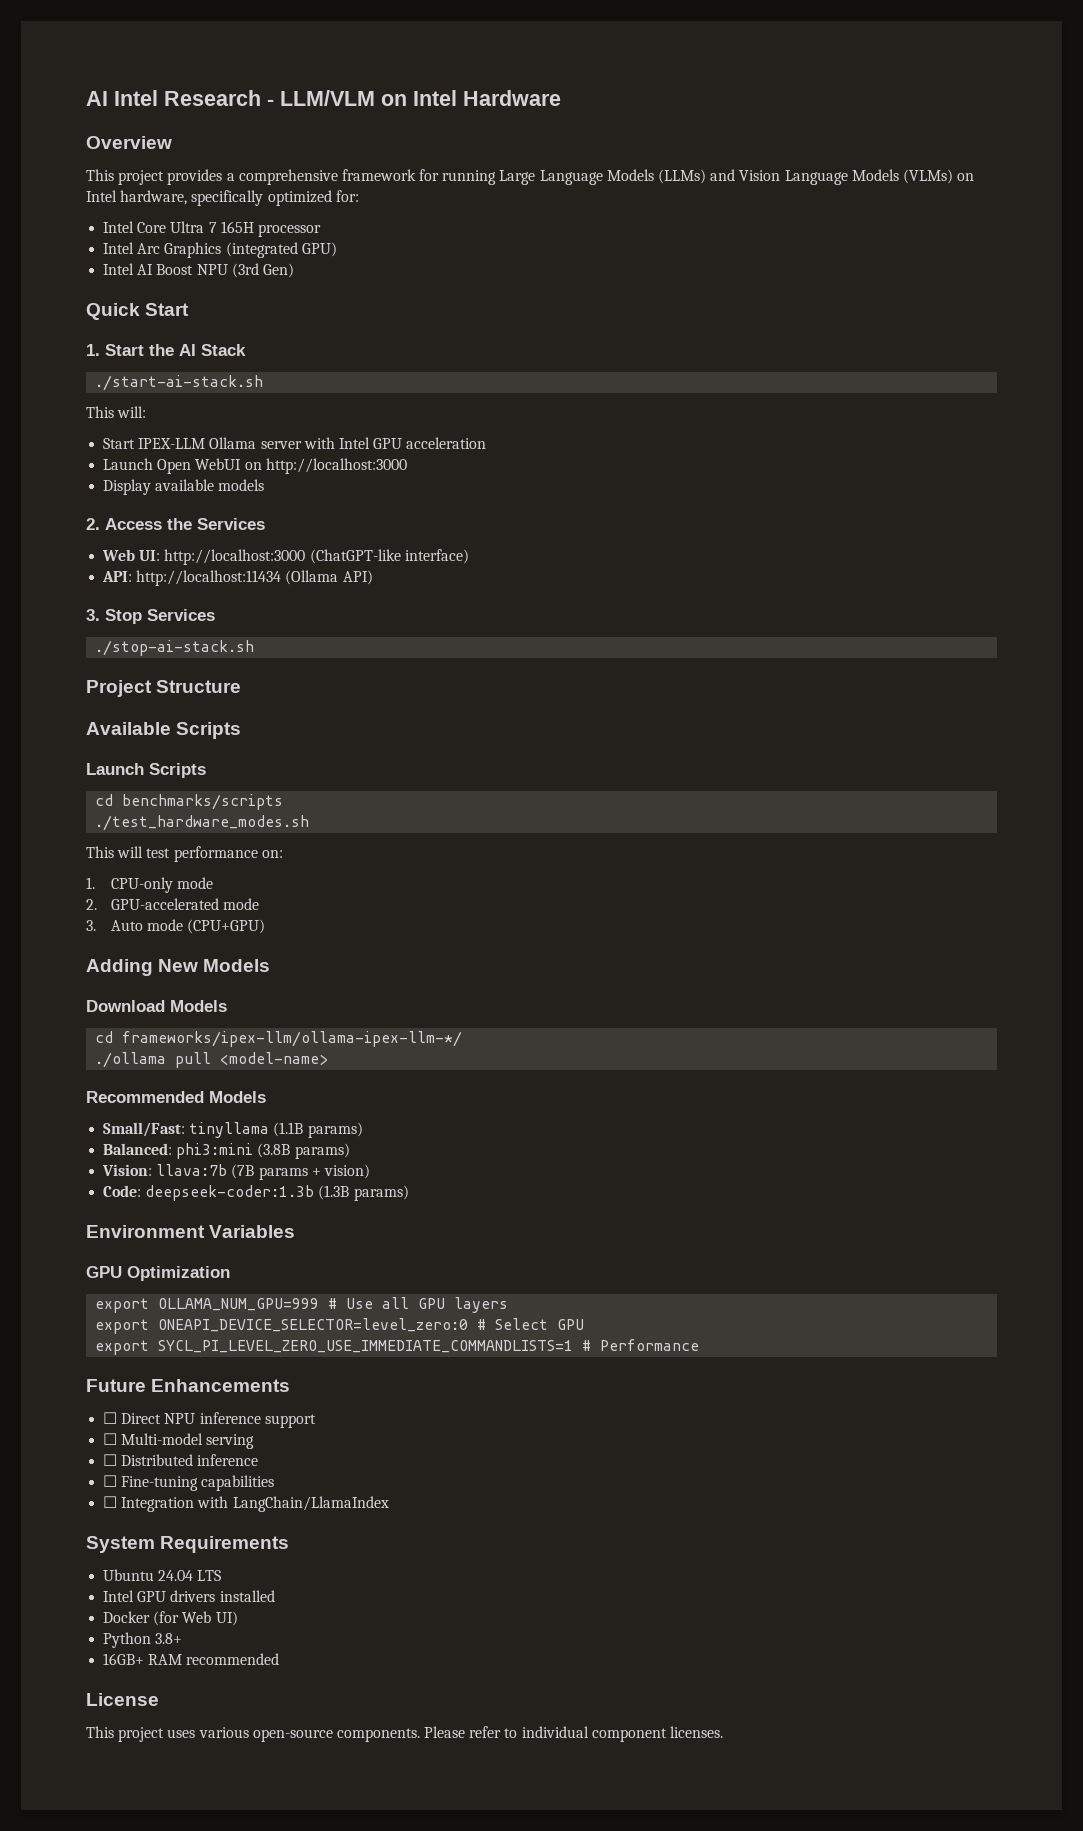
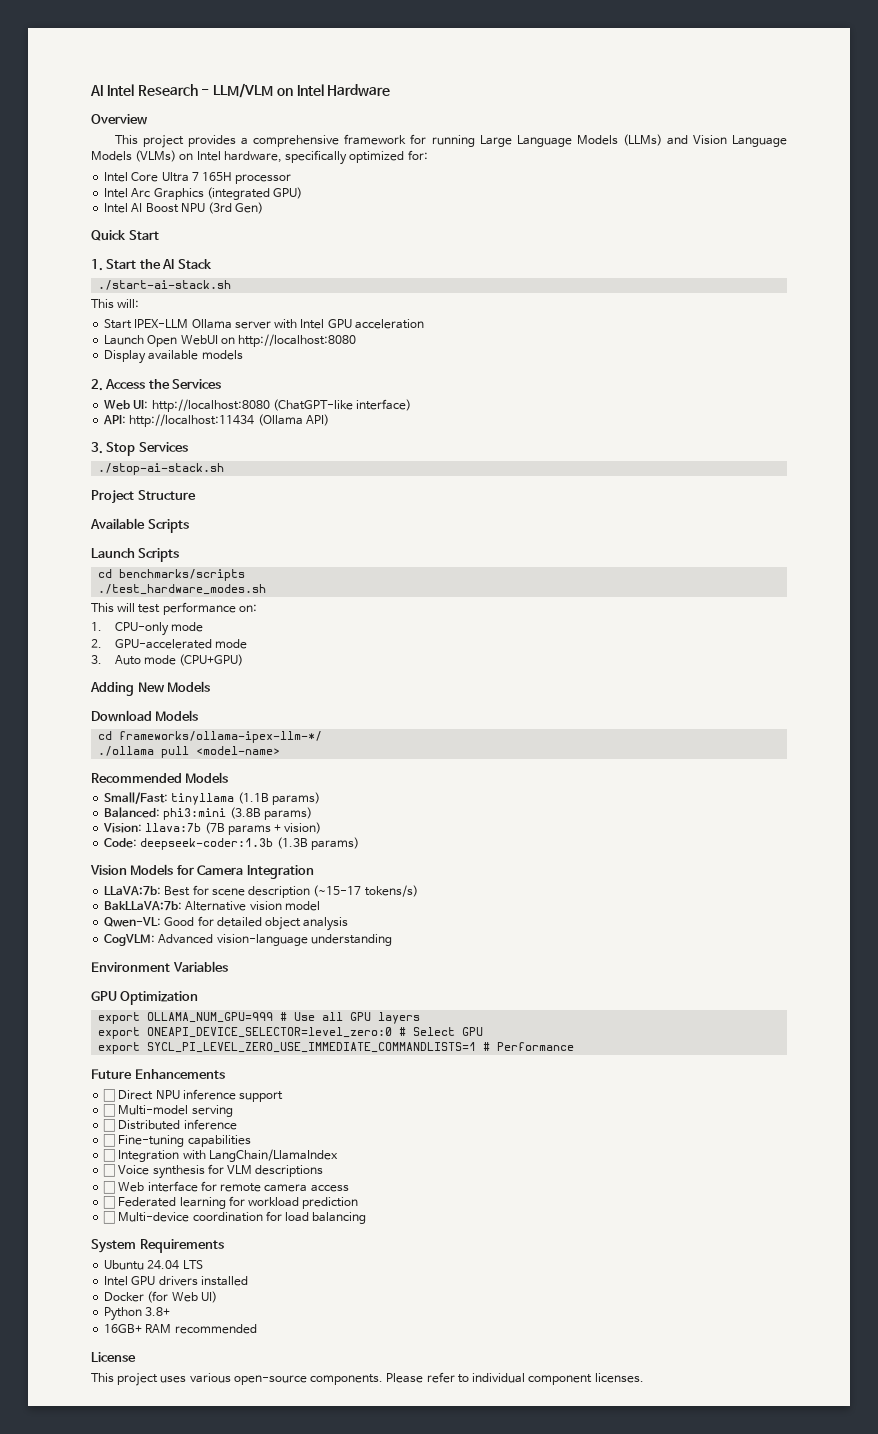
[265,458,407,474] http://localhost:3000 -> [238,334,357,347] http://localhost:8080
[164,549,306,565] http://localhost:3000 -> [151,399,270,412] http://localhost:8080
[122,1031,463,1047] frameworks/ipex-llm/ollama-ipex-llm-*/ -> [119,731,323,743] frameworks/ollama-ipex-llm-*/
(409, 1193) none -> [90,864,314,879] [104,885,418,898] [104,901,320,911] [104,916,349,931] [104,934,392,946] // Vision Models for Camera Integration // LLaVA:7b: Best for scene description (~15-17 tokens/s) // BakLLaVA:7b: Alternative vision model // Qwen-VL: Good for detailed object analysis // CogVLM: Advanced vision-language understanding
(389, 1504) none -> [103,1164,324,1179] [103,1181,349,1194] [103,1196,359,1209] [103,1211,367,1224] // ☐ Voice synthesis for VLM descriptions // ☐ Web interface for remote camera access // ☐ Federated learning for workload prediction // ☐ Multi-device coordination for load balancing

